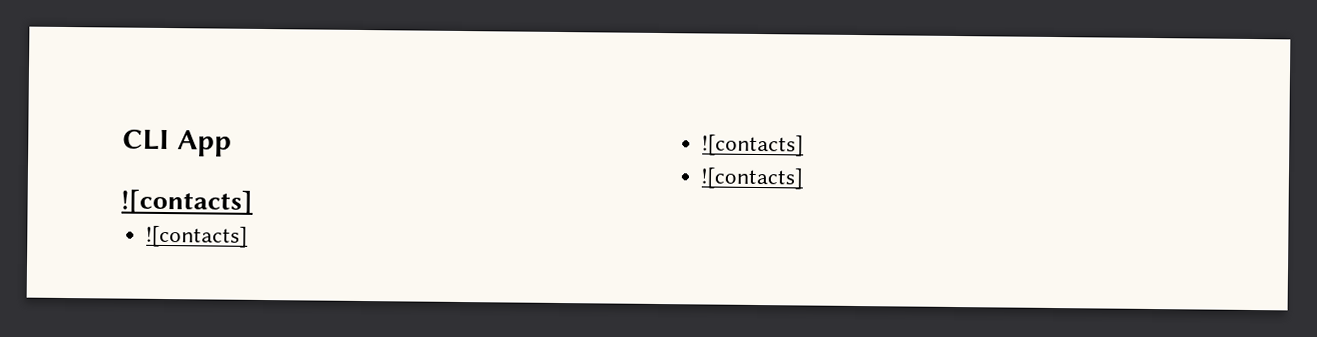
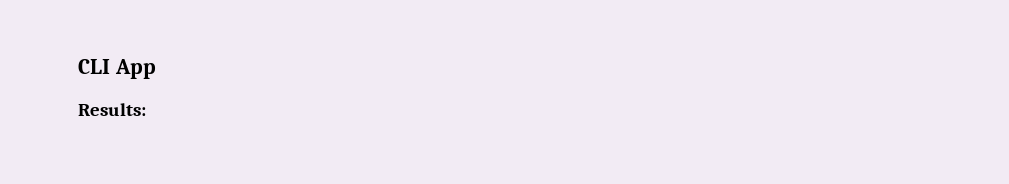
[121,189,253,216] [146,225,249,248] [702,134,805,157] [701,167,805,190] ![contacts] // ![contacts] // ![contacts] // ![contacts] -> [78,103,146,116] Results:

